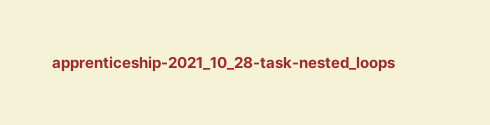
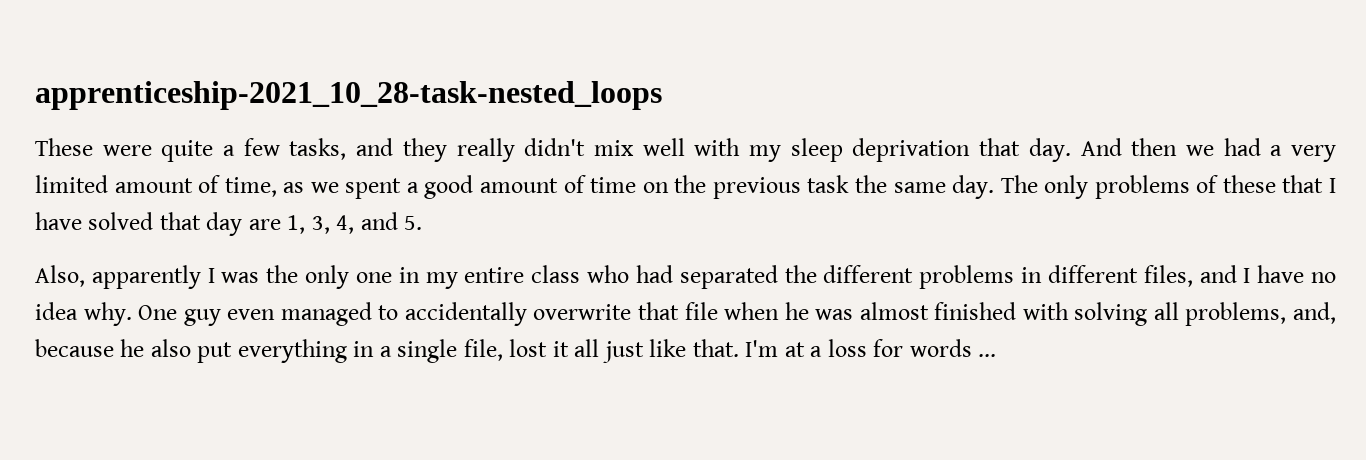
(395, 64) none -> [35,138,1336,162] [35,175,1336,199] [35,212,423,236] [35,265,1337,289] [35,302,1336,326] [35,339,997,363] // These were quite a few tasks, and they really didn't mix well with my sleep deprivation that day. And then we had a very limited amount of time, as we spent a good amount of time on the previous task the same day. The only problems of these that I have solved that day are 1, 3, 4, and 5. // Also, apparently I was the only one in my entire class who had separated the different problems in different files, and I have no idea why. One guy even managed to accidentally overwrite that file when he was almost finished with solving all problems, and, because he also put everything in a single file, lost it all just like that. I'm at a loss for words ...

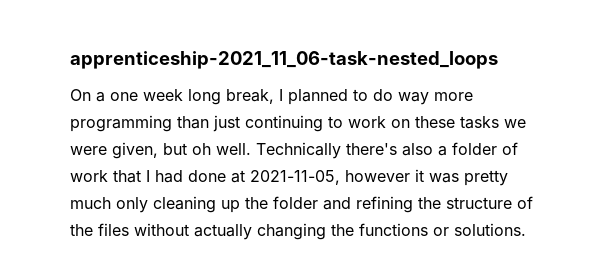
[35,81,662,110] [35,138,1336,162] [35,175,1336,199] [35,212,423,236] [35,265,1337,289] [35,302,1336,326] [35,339,997,363] apprenticeship-2021_10_28-task-nested_loops // These were quite a few tasks, and they really didn't mix well with my sleep deprivation that day. And then we had a very limited amount of time, as we spent a good amount of time on the previous task the same day. The only problems of these that I have solved that day are 1, 3, 4, and 5. // Also, apparently I was the only one in my entire class who had separated the different problems in different files, and I have no idea why. One guy even managed to accidentally overwrite that file when he was almost finished with solving all problems, and, because he also put everything in a single file, lost it all just like that. I'm at a loss for words ... -> [70,51,498,69] [70,89,473,105] [70,115,526,132] [70,142,518,159] [70,169,508,186] [70,196,533,213] [70,223,526,240] apprenticeship-2021_11_06-task-nested_loops // On a one week long break, I planned to do way more programming than just continuing to work on these tasks we were given, but oh well. Technically there's also a folder of work that I had done at 2021-11-05, however it was pretty much only cleaning up the folder and refining the structure of the files without actually changing the functions or solutions.

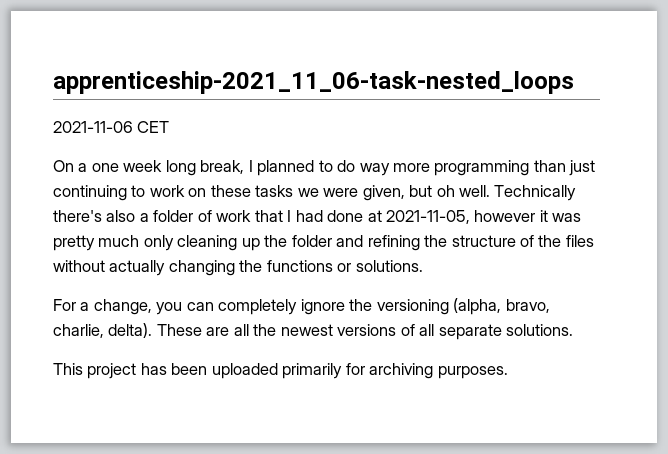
(498, 60) none -> [53,121,170,133] // 2021-11-06 CET
(526, 229) none -> [53,298,550,315] [53,323,574,340] [53,363,508,379] // For a change, you can completely ignore the versioning (alpha, bravo, charlie, delta). These are all the newest versions of all separate solutions. // This project has been uploaded primarily for archiving purposes.

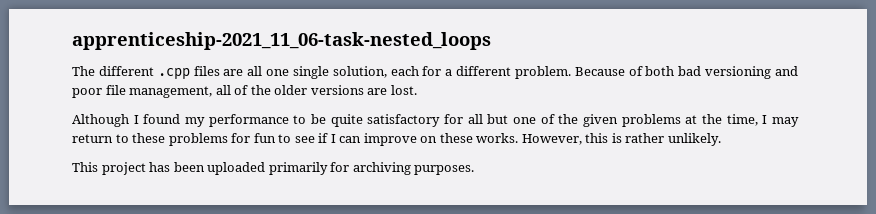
[53,121,170,133] [53,160,596,176] [53,185,577,201] [53,210,582,224] [53,235,594,251] [53,260,423,276] [53,298,550,315] [53,323,574,340] 2021-11-06 CET // On a one week long break, I planned to do way more programming than just continuing to work on these tasks we were given, but oh well. Technically there's also a folder of work that I had done at 2021-11-05, however it was pretty much only cleaning up the folder and refining the structure of the files without actually changing the functions or solutions. // For a change, you can completely ignore the versioning (alpha, bravo, charlie, delta). These are all the newest versions of all separate solutions. -> [72,66,799,80] [72,85,417,98] [72,114,799,127] [72,133,721,146] The different .cpp files are all one single solution, each for a different problem. Because of both bad versioning and poor file management, all of the older versions are lost. // Although I found my performance to be quite satisfactory for all but one of the given problems at the time, I may return to these problems for fun to see if I can improve on these works. However, this is rather unlikely.

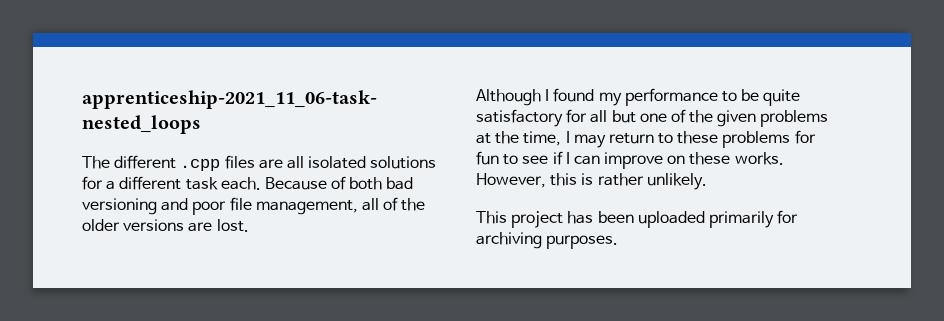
[266,66,419,79] one single solution, each -> [308,156,437,169] isolated solutions
[514,66,571,79] problem. -> [185,177,261,190] task each.

